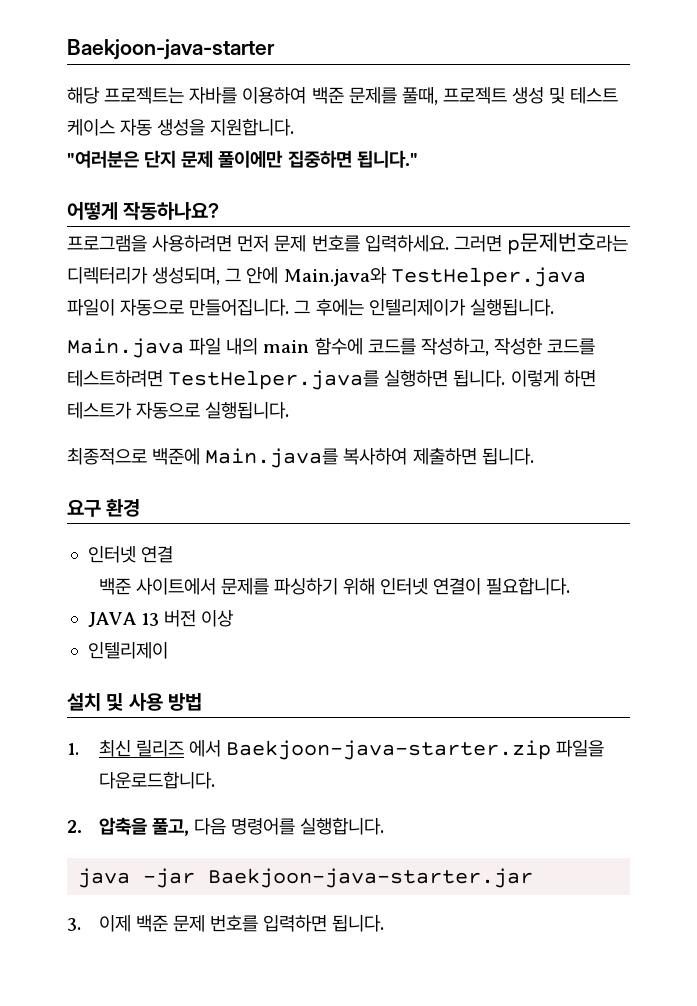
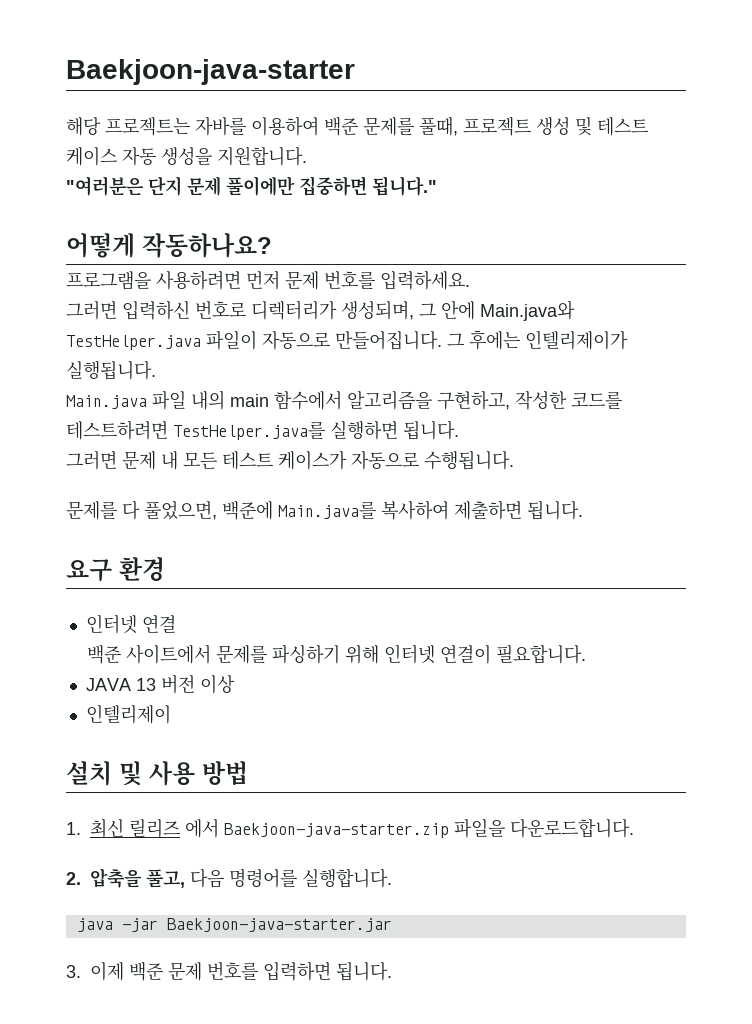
[453,232,628,255] 그러면 p문제번호라는 -> [66,301,246,320] // 그러면 입력하신 번호로
[314,337,489,356] 함수에 코드를 작성하고, -> [274,391,510,410] 함수에서 알고리즘을 구현하고,
[510,370,596,387] [67,402,290,419] [67,448,147,465] 이렇게 하면 테스트가 자동으로 실행됩니다. // 최종적으로 -> [66,450,514,470] [66,500,217,520] // 그러면 문제 내 모든 테스트 케이스가 자동으로 수행됩니다. // 문제를 다 풀었으면,

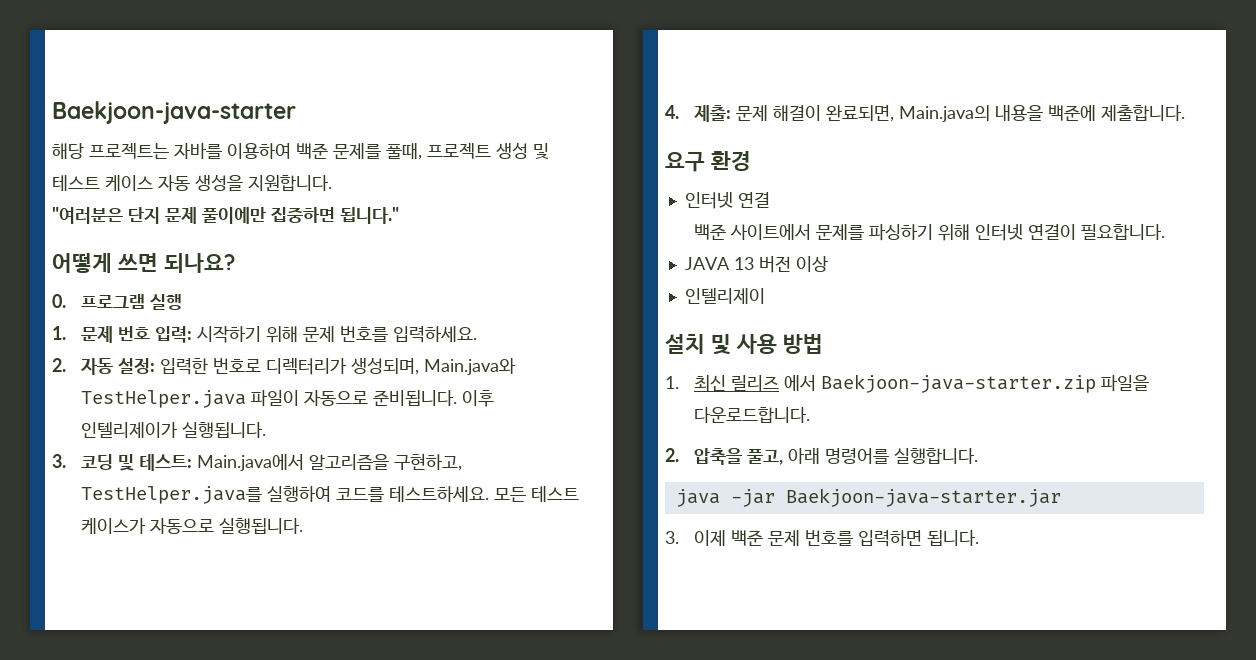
[142,233,272,258] [66,271,280,290] 작동하나요? // 프로그램을 사용하려면 먼저 -> [118,253,235,273] [52,294,182,310] [52,325,298,343] 쓰면 되나요? // 0. 프로그램 실행 // 1. 문제 번호 입력: 시작하기 위해
[66,301,190,320] 그러면 입력하신 -> [52,358,208,375] 2. 자동 설정: 입력한
[419,300,475,320] 그 안에 -> (419, 366) none
[335,330,520,350] 만들어집니다. 그 후에는 -> [372,390,494,407] 준비됩니다. 이후
[66,390,622,410] [66,420,459,440] [66,450,514,470] [66,500,583,520] Main.java 파일 내의 main 함수에서 알고리즘을 구현하고, 작성한 코드를 테스트하려면 TestHelper.java를 실행하면 됩니다. // 그러면 문제 내 모든 테스트 케이스가 자동으로 수행됩니다. // 문제를 다 풀었으면, 백준에 Main.java를 복사하여 제출하면 됩니다. -> [52,453,462,471] [80,486,579,504] [80,518,303,534] [665,105,1185,122] 3. 코딩 및 테스트: Main.java에서 알고리즘을 구현하고, TestHelper.java를 실행하여 코드를 테스트하세요. 모든 테스트 케이스가 자동으로 실행됩니다. // 4. 제출: 문제 해결이 완료되면, Main.java의 내용을 백준에 제출합니다.
[190,868,224,888] 다음 -> [787,448,820,464] 아래

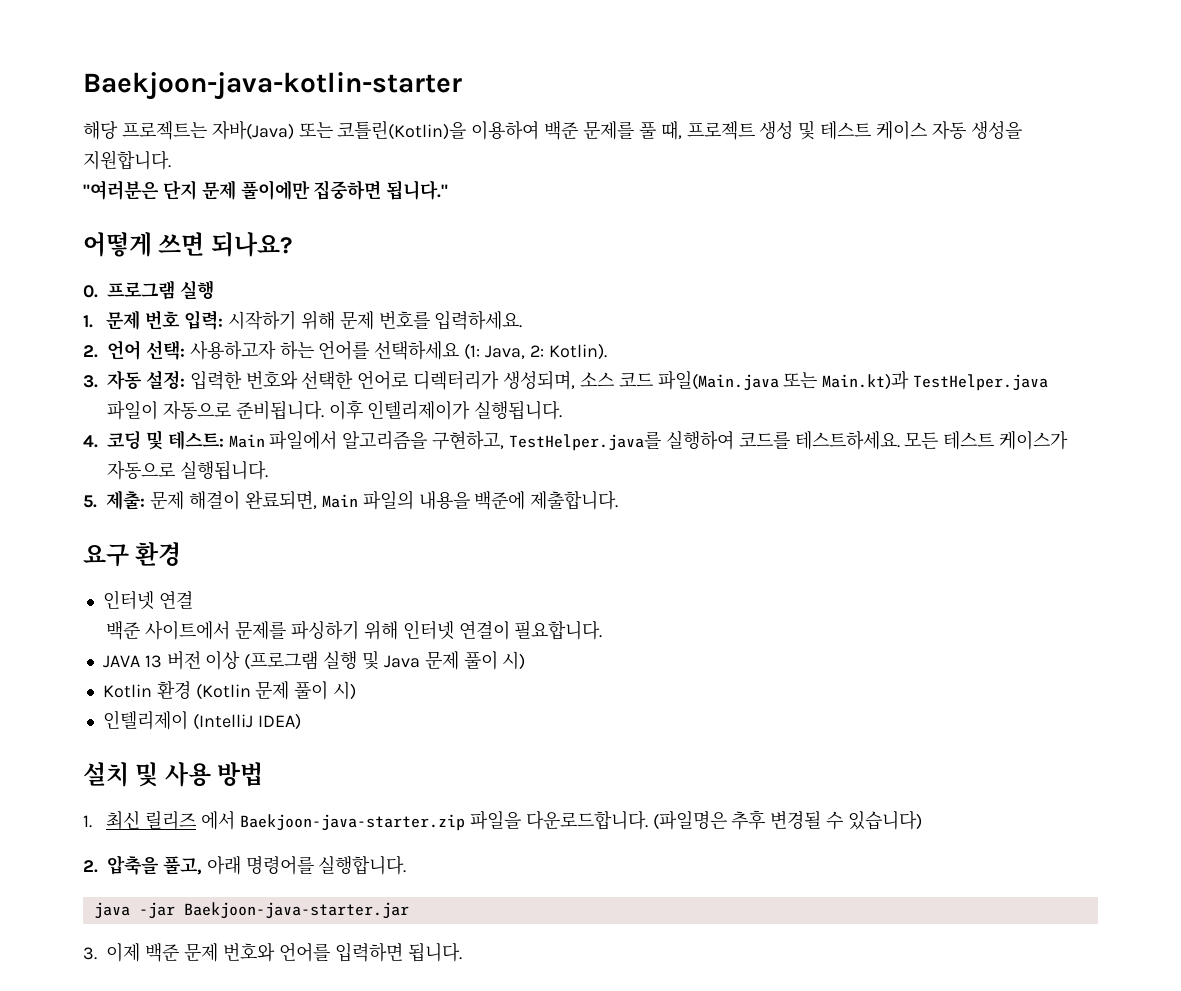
[52,101,296,124] Baekjoon-java-starter -> [83,72,462,100] Baekjoon-java-kotlin-starter
[174,142,222,159] 자바를 -> [211,120,467,140] 자바(Java) 또는 코틀린(Kotlin)을
[386,142,422,160] 풀때, -> [638,121,682,140] 풀 때,
[79,358,516,375] 자동 설정: 입력한 번호로 디렉터리가 생성되며, Main.java와 -> [107,340,607,360] [83,370,910,391] 언어 선택: 사용하고자 하는 언어를 선택하세요 (1: Java, 2: Kotlin). // 3. 자동 설정: 입력한 번호와 선택한 언어로 디렉터리가 생성되며, 소스 코드 파일(Main.java 또는 Main.kt)과
[52,454,66,468] 3. -> [83,435,98,448] 4.
[196,454,304,471] Main.java에서 -> [228,430,338,450] Main 파일에서
[665,105,679,119] 4. -> [83,495,97,508] 5.
[898,105,990,122] Main.java의 -> [321,490,414,510] Main 파일의
(828, 264) none -> [244,651,526,670] [102,681,357,700] (프로그램 실행 및 Java 문제 풀이 시) // Kotlin 환경 (Kotlin 문제 풀이 시)
(765, 296) none -> [192,713,301,730] (IntelliJ IDEA)
(810, 415) none -> [652,810,923,830] (파일명은 추후 변경될 수 있습니다)
[804,530,853,546] 번호를 -> [223,942,330,962] 번호와 언어를

